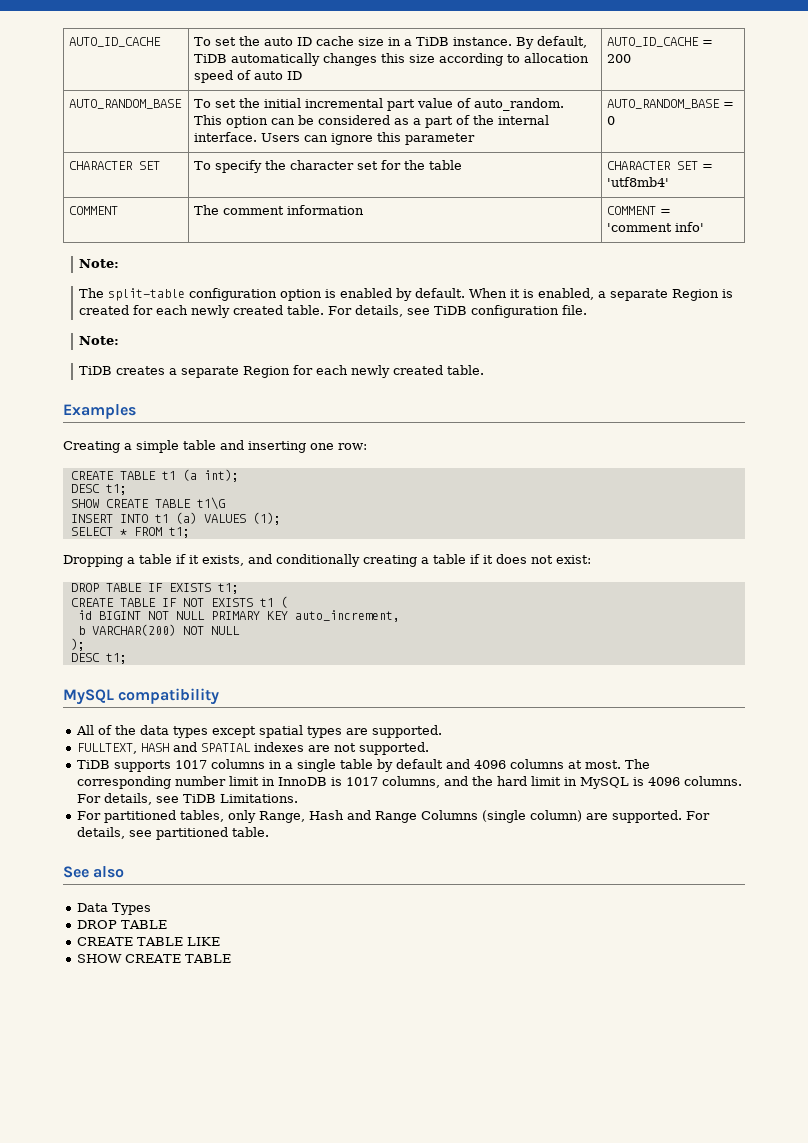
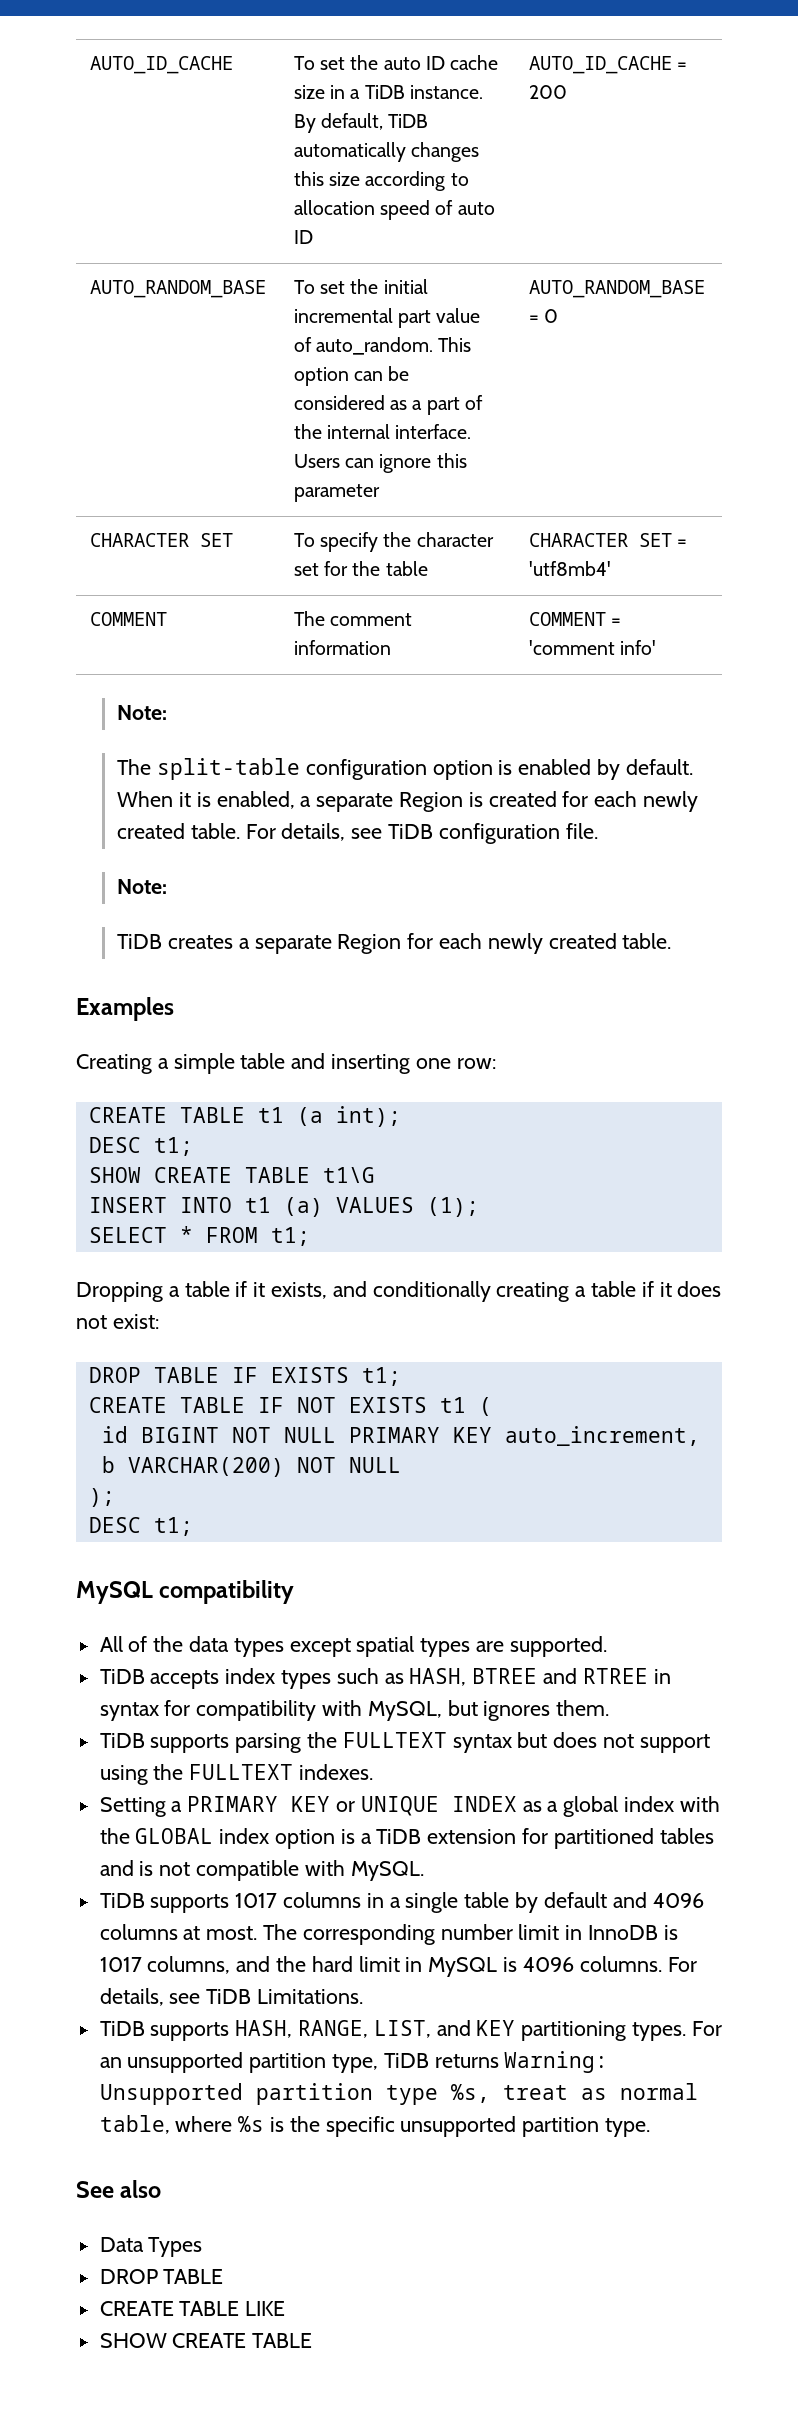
[76,742,429,755] FULLTEXT, HASH and SPATIAL indexes are not supported. -> [99,1668,671,1689] [99,1700,610,1721] [99,1732,710,1753] [99,1764,374,1785] [99,1796,720,1817] [99,1828,714,1849] [99,1860,424,1881] TiDB accepts index types such as HASH, BTREE and RTREE in syntax for compatibility with MySQL, but ignores them. // TiDB supports parsing the FULLTEXT syntax but does not support using the FULLTEXT indexes. // Setting a PRIMARY KEY or UNIQUE INDEX as a global index with the GLOBAL index option is a TiDB extension for partitioned tables and is not compatible with MySQL.
[76,810,710,823] [76,827,269,840] For partitioned tables, only Range, Hash and Range Columns (single column) are supported. For details, see partitioned table. -> [99,2020,722,2041] [99,2051,609,2073] [99,2083,698,2105] [99,2115,651,2137] TiDB supports HASH, RANGE, LIST, and KEY partitioning types. For an unsupported partition type, TiDB returns Warning: Unsupported partition type %s, treat as normal table, where %s is the specific unsupported partition type.

